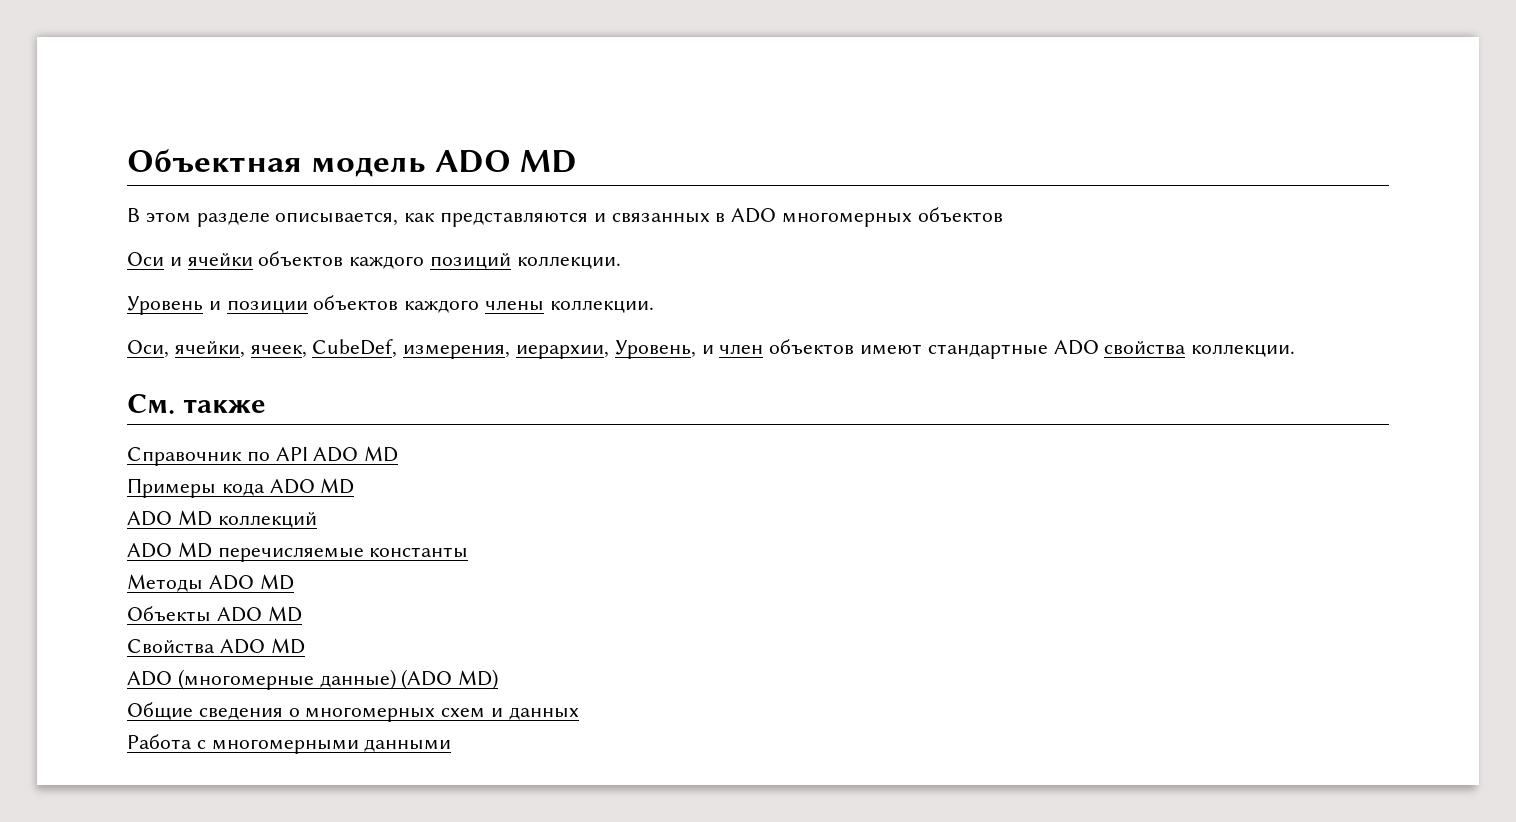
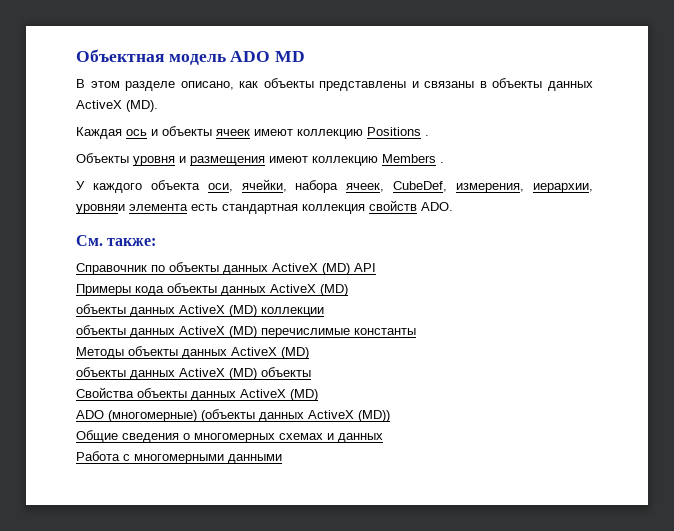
[275,207,1003,227] [127,251,621,269] [127,295,654,315] [127,339,1296,359] описывается, как представляются и связанных в ADO многомерных объектов // Оси и ячейки объектов каждого позиций коллекции. // Уровень и позиции объектов каждого члены коллекции. // Оси, ячейки, ячеек, CubeDef, измерения, иерархии, Уровень, и член объектов имеют стандартные ADO свойства коллекции. -> [180,78,593,91] [76,100,158,112] [76,126,429,139] [76,153,444,166] [76,179,594,193] [76,200,453,214] описано, как объекты представлены и связаны в объекты данных ActiveX (MD). // Каждая ось и объекты ячеек имеют коллекцию Positions . // Объекты уровня и размещения имеют коллекцию Members . // У каждого объекта оси, ячейки, набора ячеек, CubeDef, измерения, иерархии, уровняи элемента есть стандартная коллекция свойств ADO.
[182,399,266,413] также -> [107,238,157,246] также:
(270, 456) none -> [169,262,350,275] объекты данных ActiveX (MD)
[313,446,399,462] ADO MD -> (376, 267) none
[269,478,355,494] [127,510,317,528] [127,542,469,562] [127,574,294,592] [127,606,302,622] [127,638,305,654] [127,669,499,690] ADO MD // ADO MD коллекций // ADO MD перечисляемые константы // Методы ADO MD // Объекты ADO MD // Свойства ADO MD // ADO (многомерные данные) (ADO MD) -> [167,283,348,296] [76,304,324,317] [76,325,416,338] [76,346,309,359] [76,367,311,380] [76,387,318,401] [76,409,390,422] объекты данных ActiveX (MD) // объекты данных ActiveX (MD) коллекции // объекты данных ActiveX (MD) перечислимые константы // Методы объекты данных ActiveX (MD) // объекты данных ActiveX (MD) объекты // Свойства объекты данных ActiveX (MD) // ADO (многомерные) (объекты данных ActiveX (MD))
[441,708,486,718] схем -> [279,433,323,440] схемах

